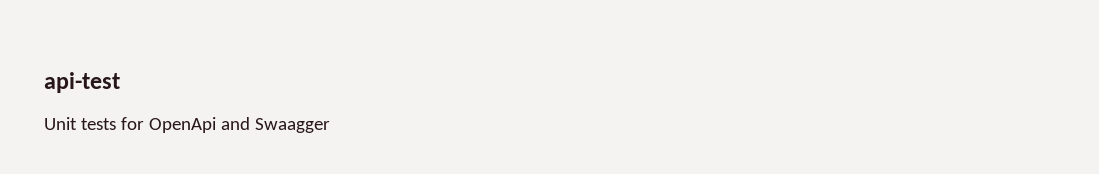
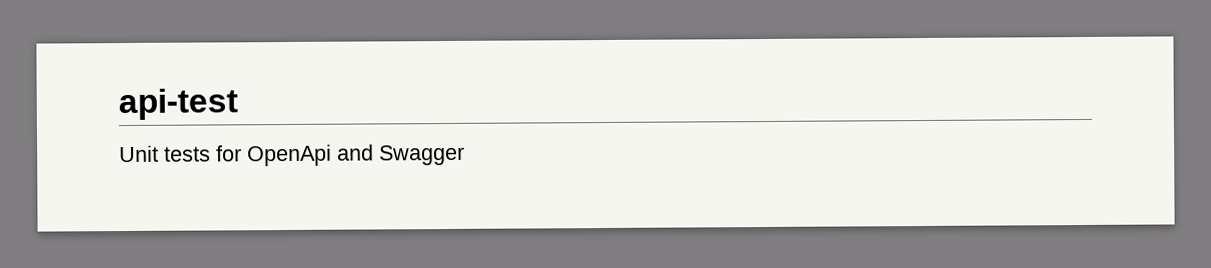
[254,118,330,133] Swaagger -> [379,144,465,166] Swagger

